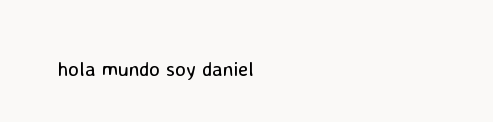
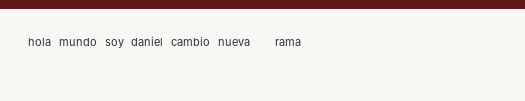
(254, 69) none -> [171,36,301,46] cambio nueva rama

